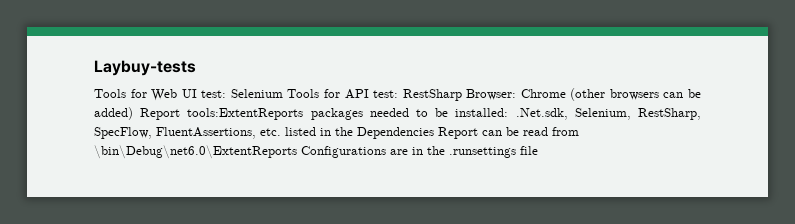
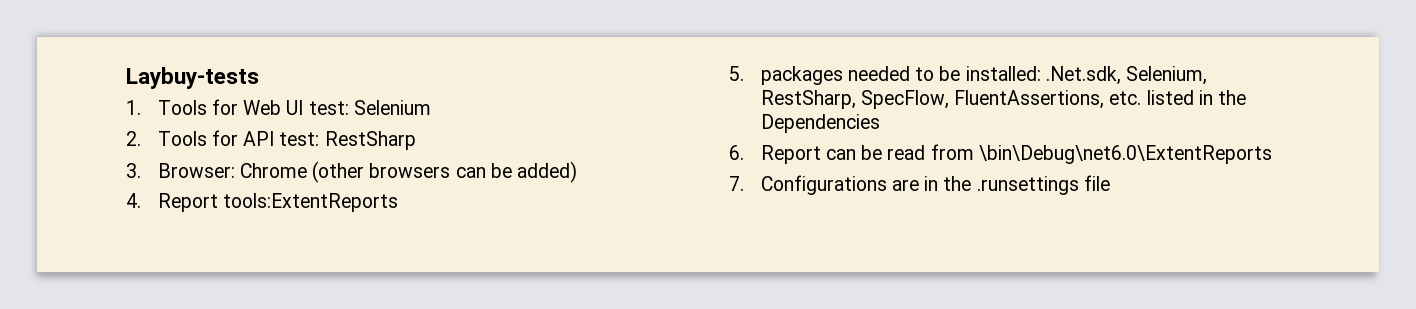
(196, 68) none -> [126,100,141,115] 1.
(283, 93) none -> [126,131,141,146] // 2.
(462, 95) none -> [126,163,141,178] // 3.
(133, 113) none -> [126,193,141,208] // 4.
(304, 114) none -> [729,66,744,81] // 5.
(434, 133) none -> [729,145,744,160] // 6.
(297, 152) none -> [729,176,744,191] // 7.

